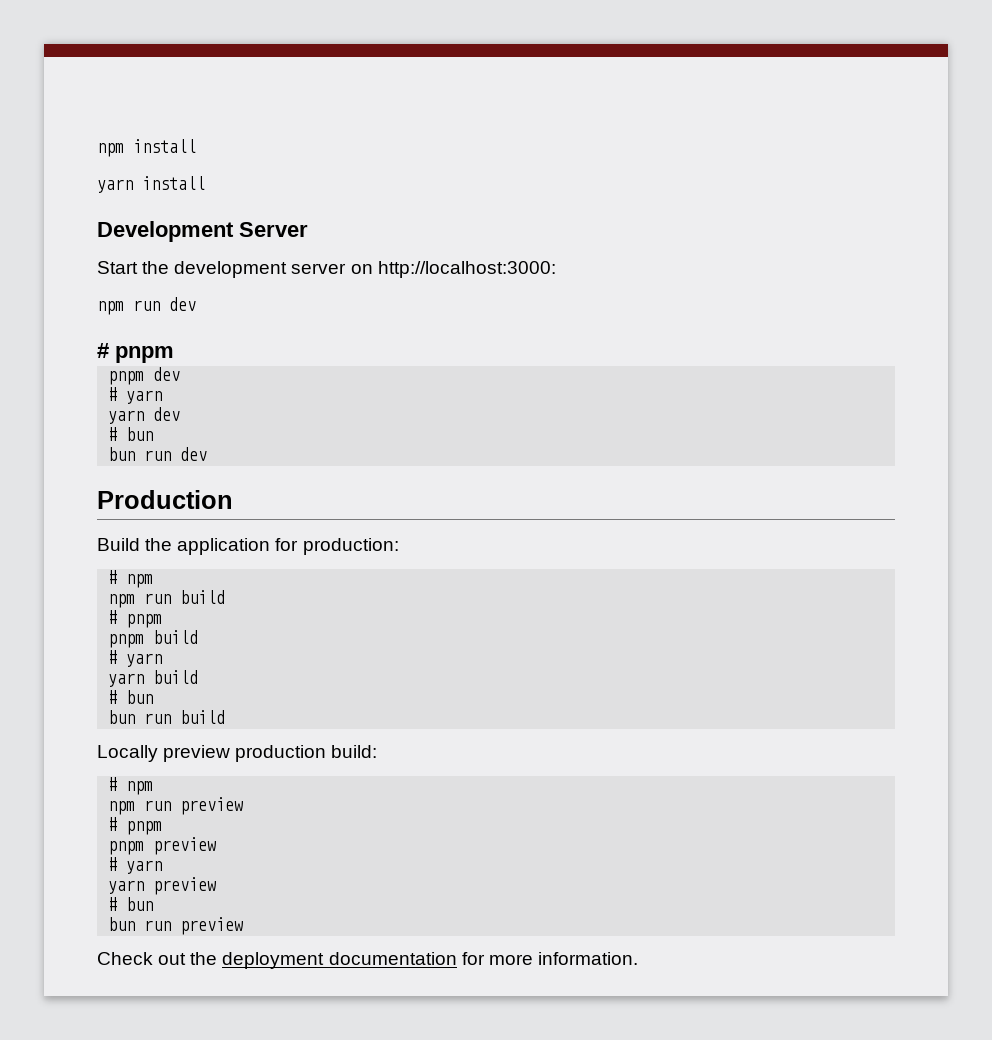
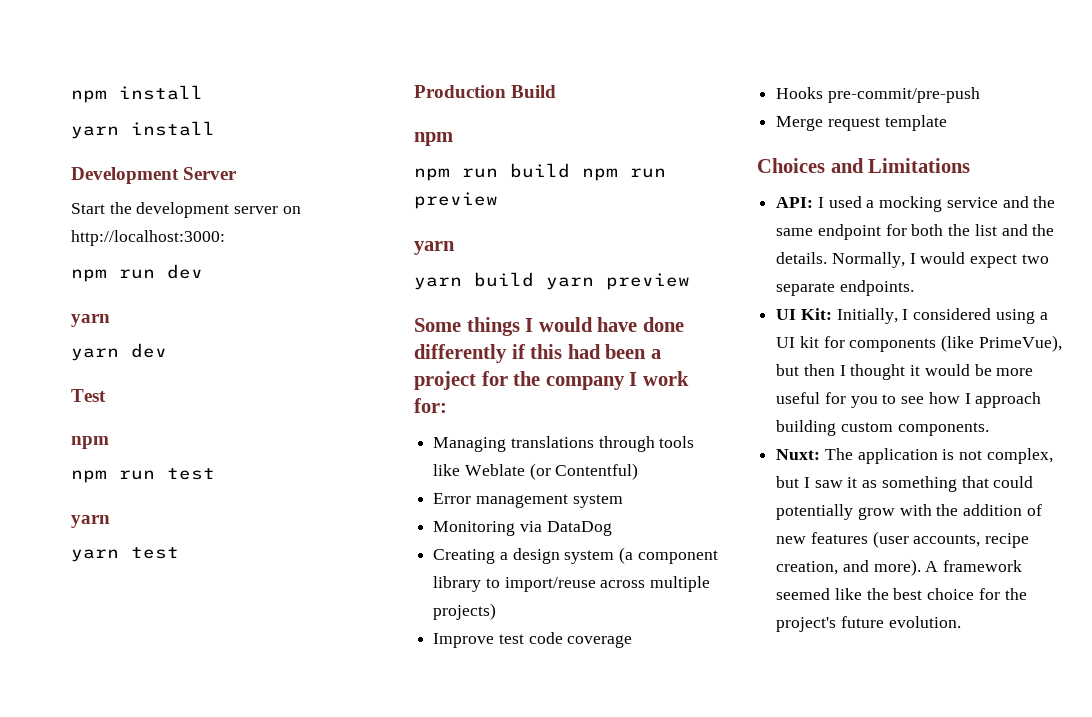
[97,343,174,363] [108,367,181,385] [108,387,163,404] [108,407,181,424] [108,427,154,441] [108,447,208,461] [97,490,233,509] [97,538,399,555] [108,570,154,588] [108,590,226,608] [108,610,163,628] [108,630,199,648] [108,650,163,667] [108,670,199,687] [108,690,154,704] [108,710,226,724] [97,745,378,762] [108,777,154,795] [108,797,244,815] [108,817,163,835] [108,837,217,855] [108,857,163,874] [108,877,217,895] [108,897,154,911] [108,917,244,935] [97,952,638,969] # pnpm // pnpm dev // # yarn // yarn dev // # bun // bun run dev // Production // Build the application for production: // # npm // npm run build // # pnpm // pnpm build // # yarn // yarn build // # bun // bun run build // Locally preview production build: // # npm // npm run preview // # pnpm // pnpm preview // # yarn // yarn preview // # bun // bun run preview // Check out the deployment documentation for more information. -> [71,314,110,327] [71,343,167,361] [71,389,106,402] [71,436,109,449] [71,468,215,483] [71,515,110,528] [71,547,179,562] [414,85,557,98] [414,132,453,146] [414,163,666,181] [414,192,498,209] [414,241,455,255] [414,272,690,290] [414,317,684,336] [414,344,661,363] [414,371,689,390] [414,398,447,413] [433,436,695,452] [433,463,639,480] [433,493,623,508] [433,521,612,536] [433,547,718,564] [433,576,711,592] [433,603,497,620] [433,632,633,648] [776,87,980,103] [776,115,947,131] [757,158,971,173] [776,196,1056,212] [776,224,1055,240] [776,252,1049,268] [776,280,914,296] [776,308,1048,324] [776,335,1062,352] [776,364,1034,380] [776,392,1042,408] [776,420,989,436] [776,448,1053,464] [776,476,1034,492] [776,504,1042,520] [776,531,1030,548] [776,559,1023,576] [776,588,1027,600] [776,616,961,632] yarn // yarn dev // Test // npm // npm run test // yarn // yarn test // Production Build // npm // npm run build npm run preview // yarn // yarn build yarn preview // Some things I would have done differently if this had been a project for the company I work for: // Managing translations through tools like Weblate (or Contentful) // Error management system // Monitoring via DataDog // Creating a design system (a component library to import/reuse across multiple projects) // Improve test code coverage // Hooks pre-commit/pre-push // Merge request template // Choices and Limitations // API: I used a mocking service and the same endpoint for both the list and the details. Normally, I would expect two separate endpoints. // UI Kit: Initially, I considered using a UI kit for components (like PrimeVue), but then I thought it would be more useful for you to see how I approach building custom components. // Nuxt: The application is not complex, but I saw it as something that could potentially grow with the addition of new features (user accounts, recipe creation, and more). A framework seemed like the best choice for the project's future evolution.

